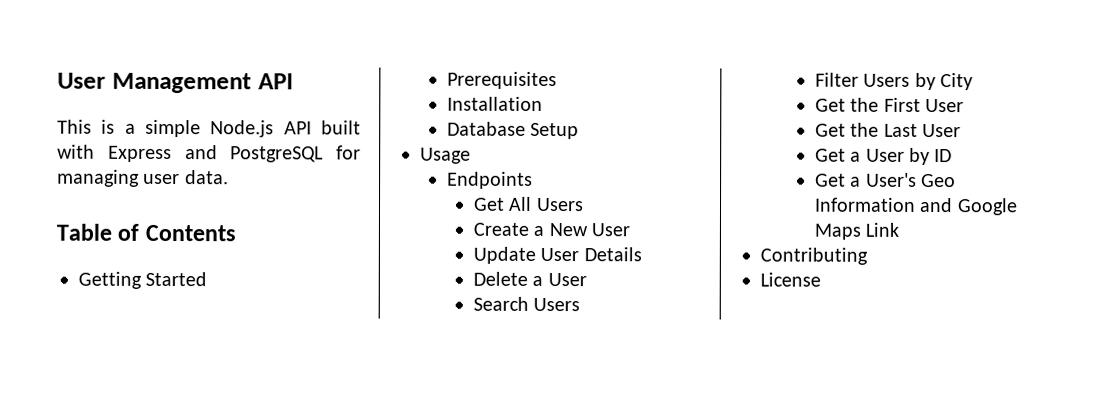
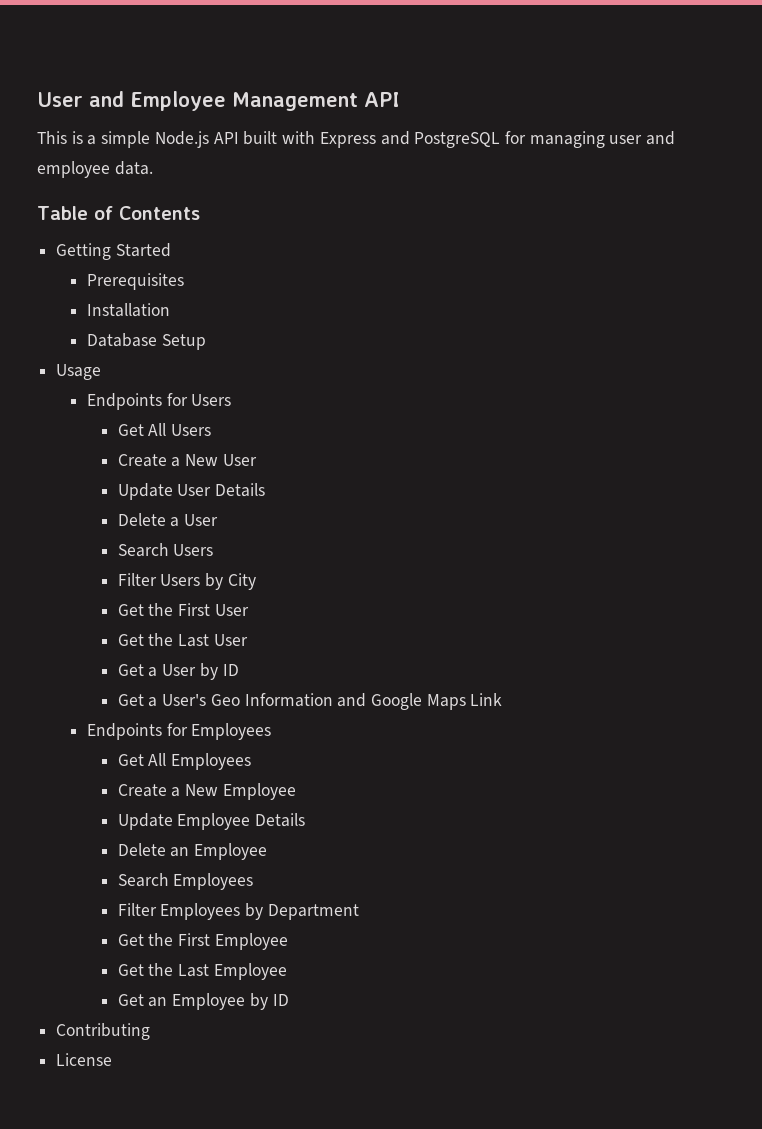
[57,72,106,89] User -> [37,91,226,111] User and Employee
(181, 179) none -> [646,131,676,145] [37,161,110,178] and employee
(533, 180) none -> [166,393,232,406] for Users
(900, 229) none -> [86,723,272,740] [117,753,252,770] [117,783,296,800] [117,813,306,830] [117,843,268,860] [117,873,254,890] [117,903,359,920] [117,933,288,950] [117,963,287,980] [117,993,289,1010] // Endpoints for Employees // Get All Employees // Create a New Employee // Update Employee Details // Delete an Employee // Search Employees // Filter Employees by Department // Get the First Employee // Get the Last Employee // Get an Employee by ID

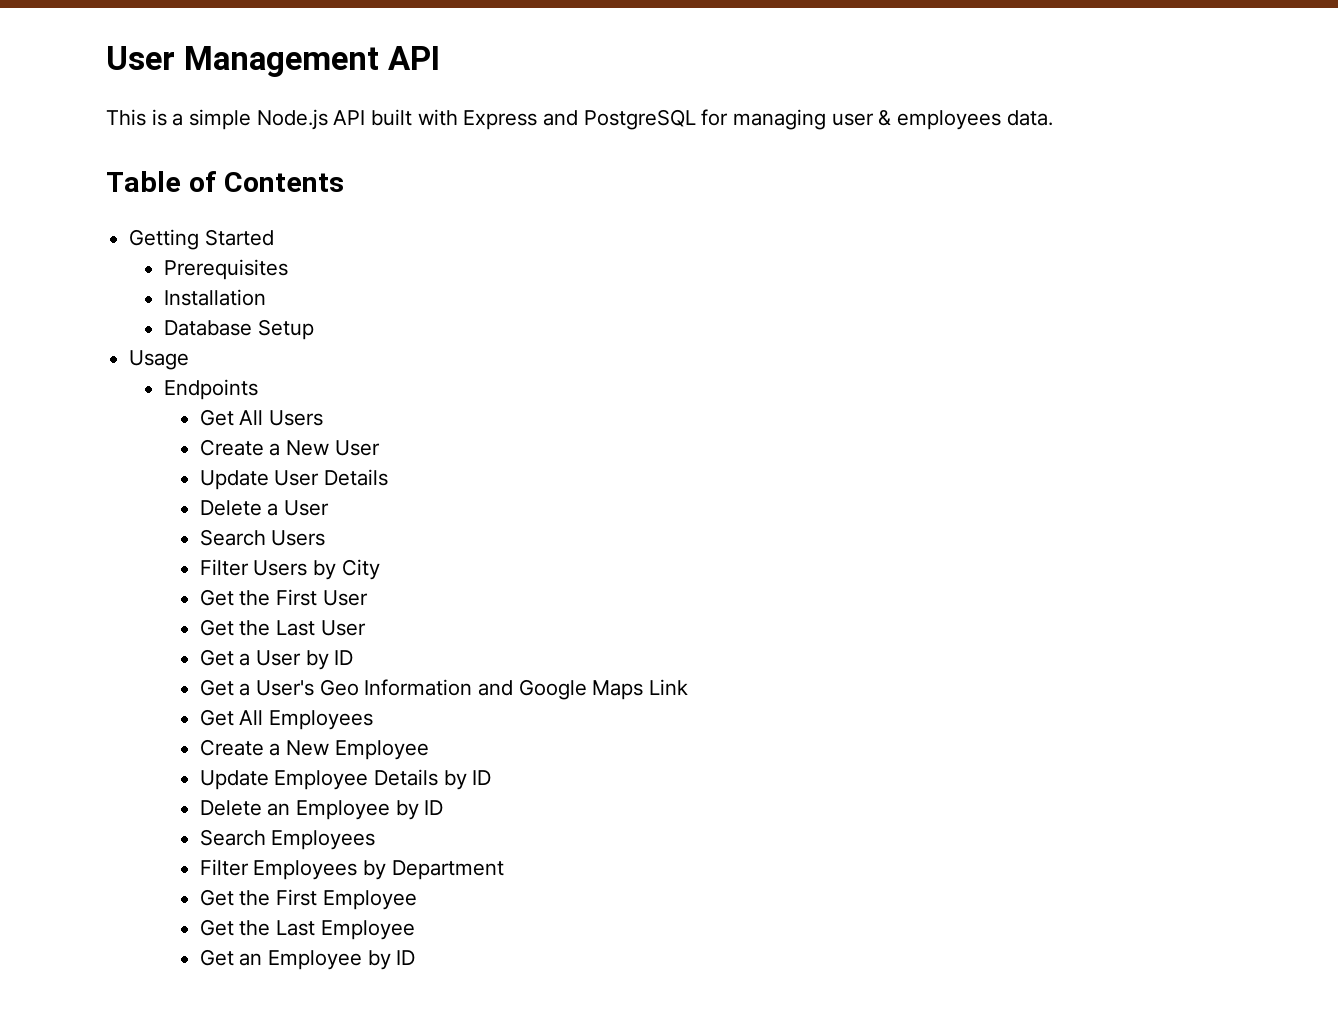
[37,91,226,111] User and Employee -> [106,46,175,70] User
[646,131,676,145] [37,161,110,178] and employee -> [878,110,1002,130] & employees
[166,393,232,406] for Users -> (259, 389) none
[86,723,272,740] // Endpoints for Employees -> (688, 687) none
(306, 820) none -> [443,770,492,790] by ID
(268, 851) none -> [395,800,444,820] by ID
[56,1023,151,1040] [56,1053,113,1066] // Contributing // License -> (416, 957) none

